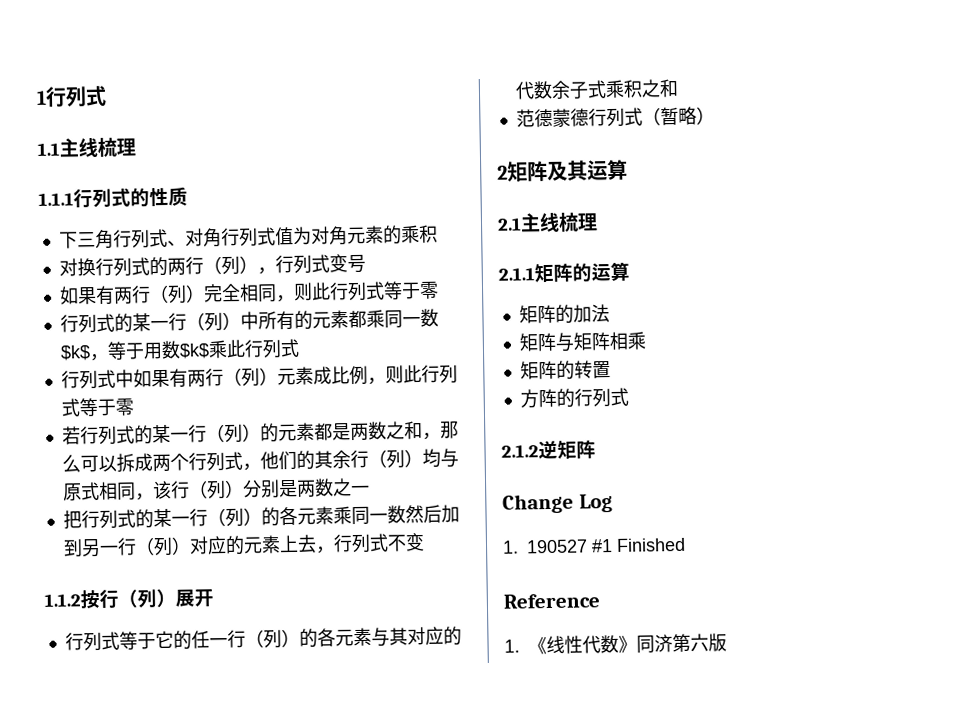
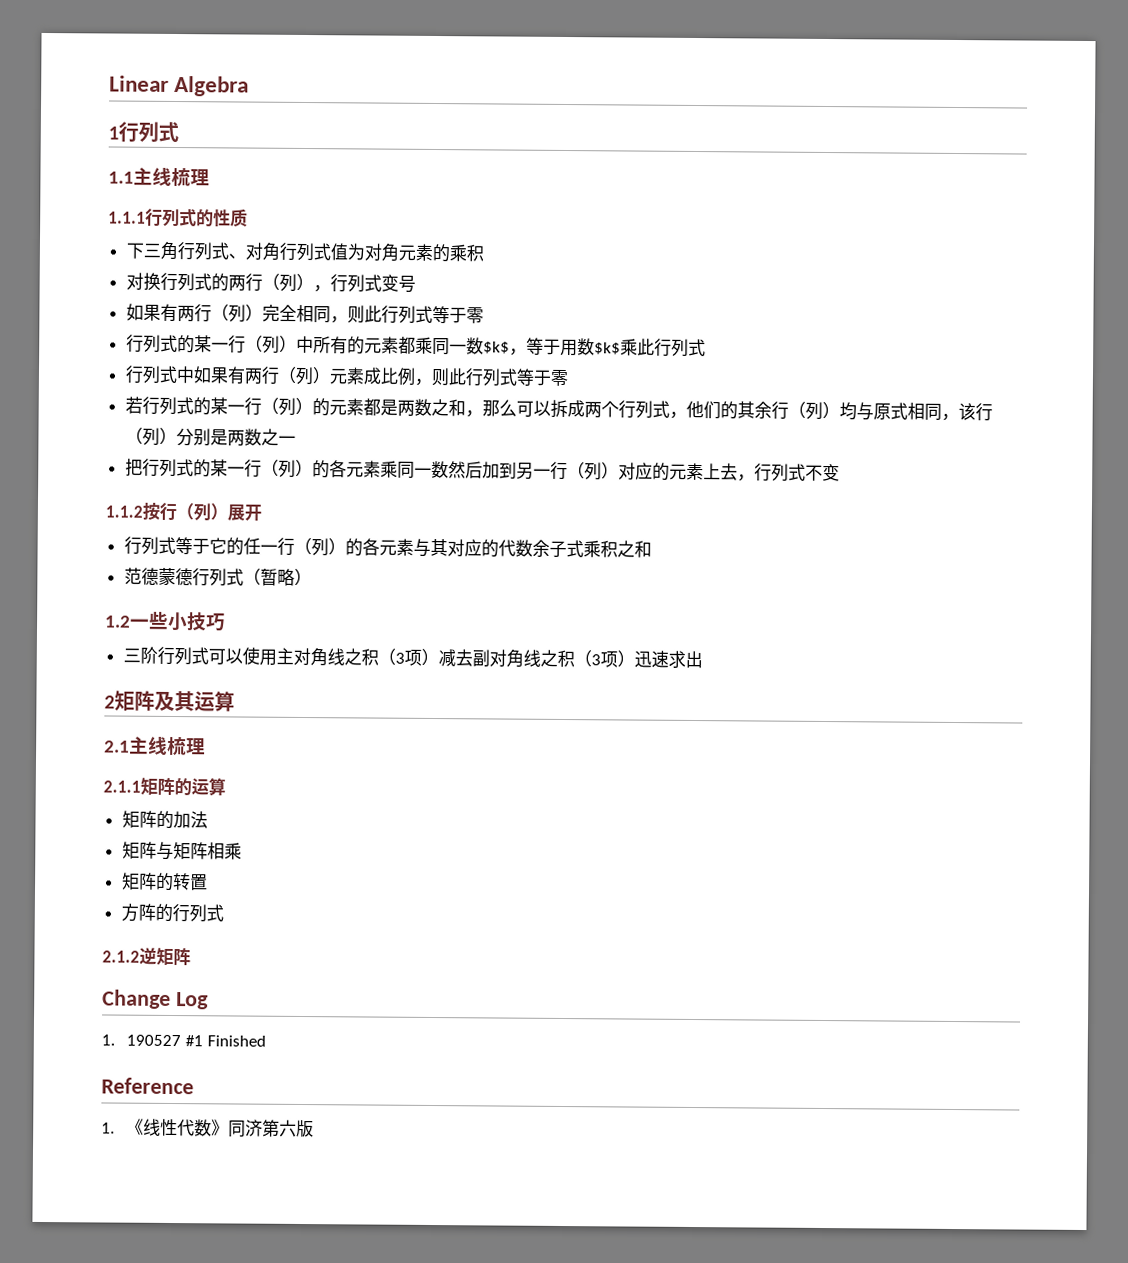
(36, 97) none -> [109,75,250,97] Linear Algebra //
(715, 115) none -> [105,611,226,632] [122,646,703,669] // 1.2一些小技巧 // 三阶行列式可以使用主对角线之积（3项）减去副对角线之积（3项）迅速求出

